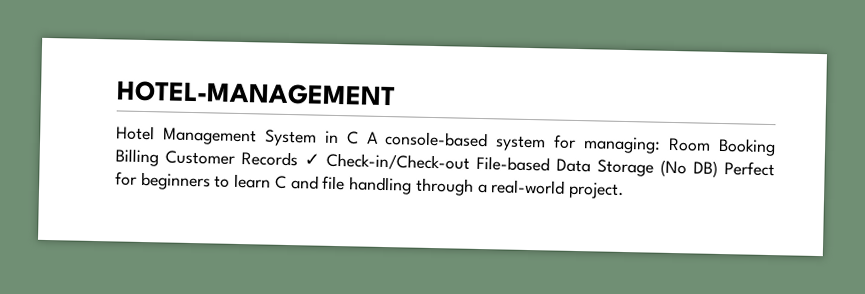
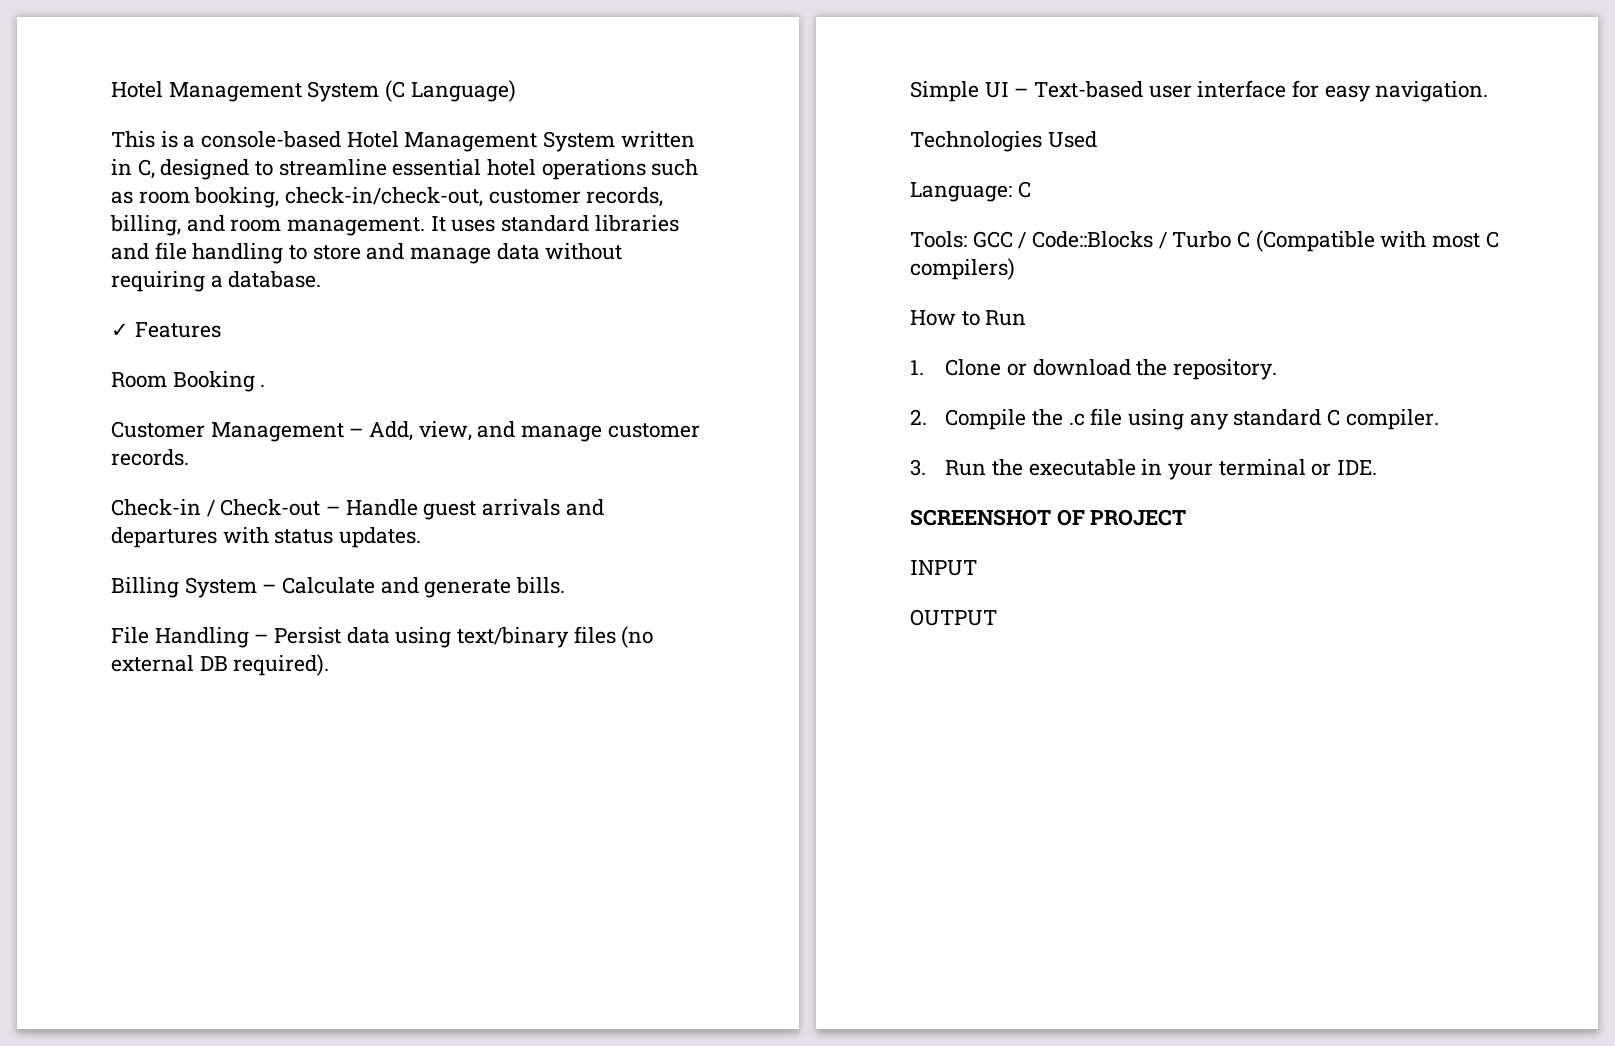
[116,80,396,107] [116,125,776,157] [115,148,775,178] [115,171,624,199] HOTEL-MANAGEMENT // Hotel Management System in C A console-based system for managing: Room Booking Billing Customer Records ✓ Check-in/Check-out File-based Data Storage (No DB) Perfect for beginners to learn C and file handling through a real-world project. -> [111,80,516,102] [111,131,695,152] [111,159,699,180] [111,187,664,208] [110,215,679,236] [111,242,623,264] [111,271,322,292] [111,322,221,338] [111,371,266,392] [111,421,700,442] [111,449,189,466] [111,499,604,520] [111,527,422,548] [111,577,566,598] [111,626,654,648] [111,654,330,676] [910,80,1489,102] [910,131,1097,152] [910,181,1031,202] [910,230,1499,252] [910,258,1015,280] [910,310,1027,326] [910,359,1278,380] [910,408,1439,430] [910,459,1378,480] [910,509,1187,526] [910,560,977,576] [910,609,997,626] Hotel Management System (C Language) // This is a console-based Hotel Management System written in C, designed to streamline essential hotel operations such as room booking, check-in/check-out, customer records, billing, and room management. It uses standard libraries and file handling to store and manage data without requiring a database. // ✓ Features // Room Booking . // Customer Management – Add, view, and manage customer records. // Check-in / Check-out – Handle guest arrivals and departures with status updates. // Billing System – Calculate and generate bills. // File Handling – Persist data using text/binary files (no external DB required). // Simple UI – Text-based user interface for easy navigation. // Technologies Used // Language: C // Tools: GCC / Code::Blocks / Turbo C (Compatible with most C compilers) // How to Run // 1. Clone or download the repository. // 2. Compile the .c file using any standard C compiler. // 3. Run the executable in your terminal or IDE. // SCREENSHOT OF PROJECT // INPUT // OUTPUT

